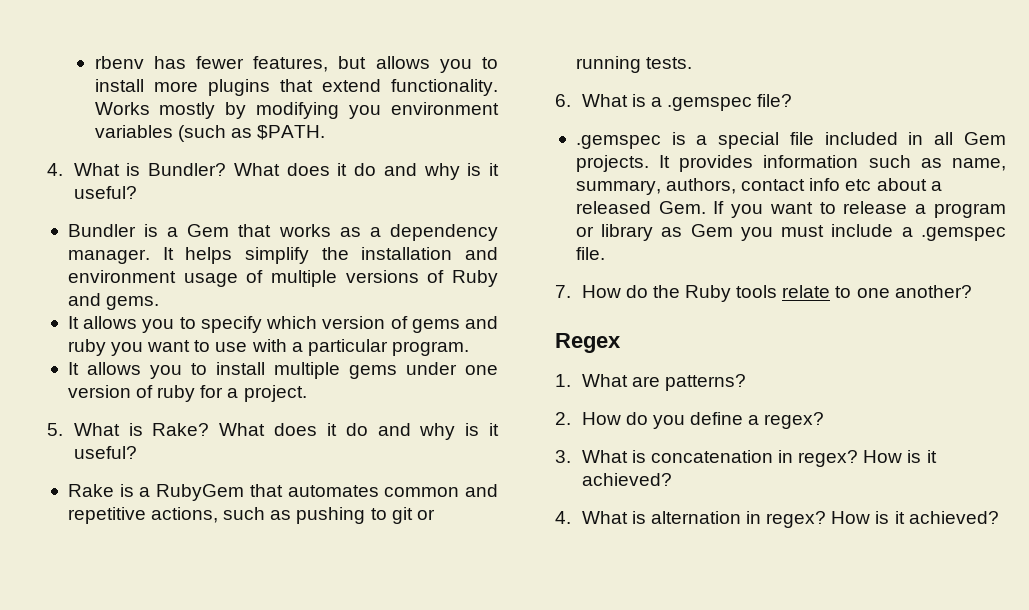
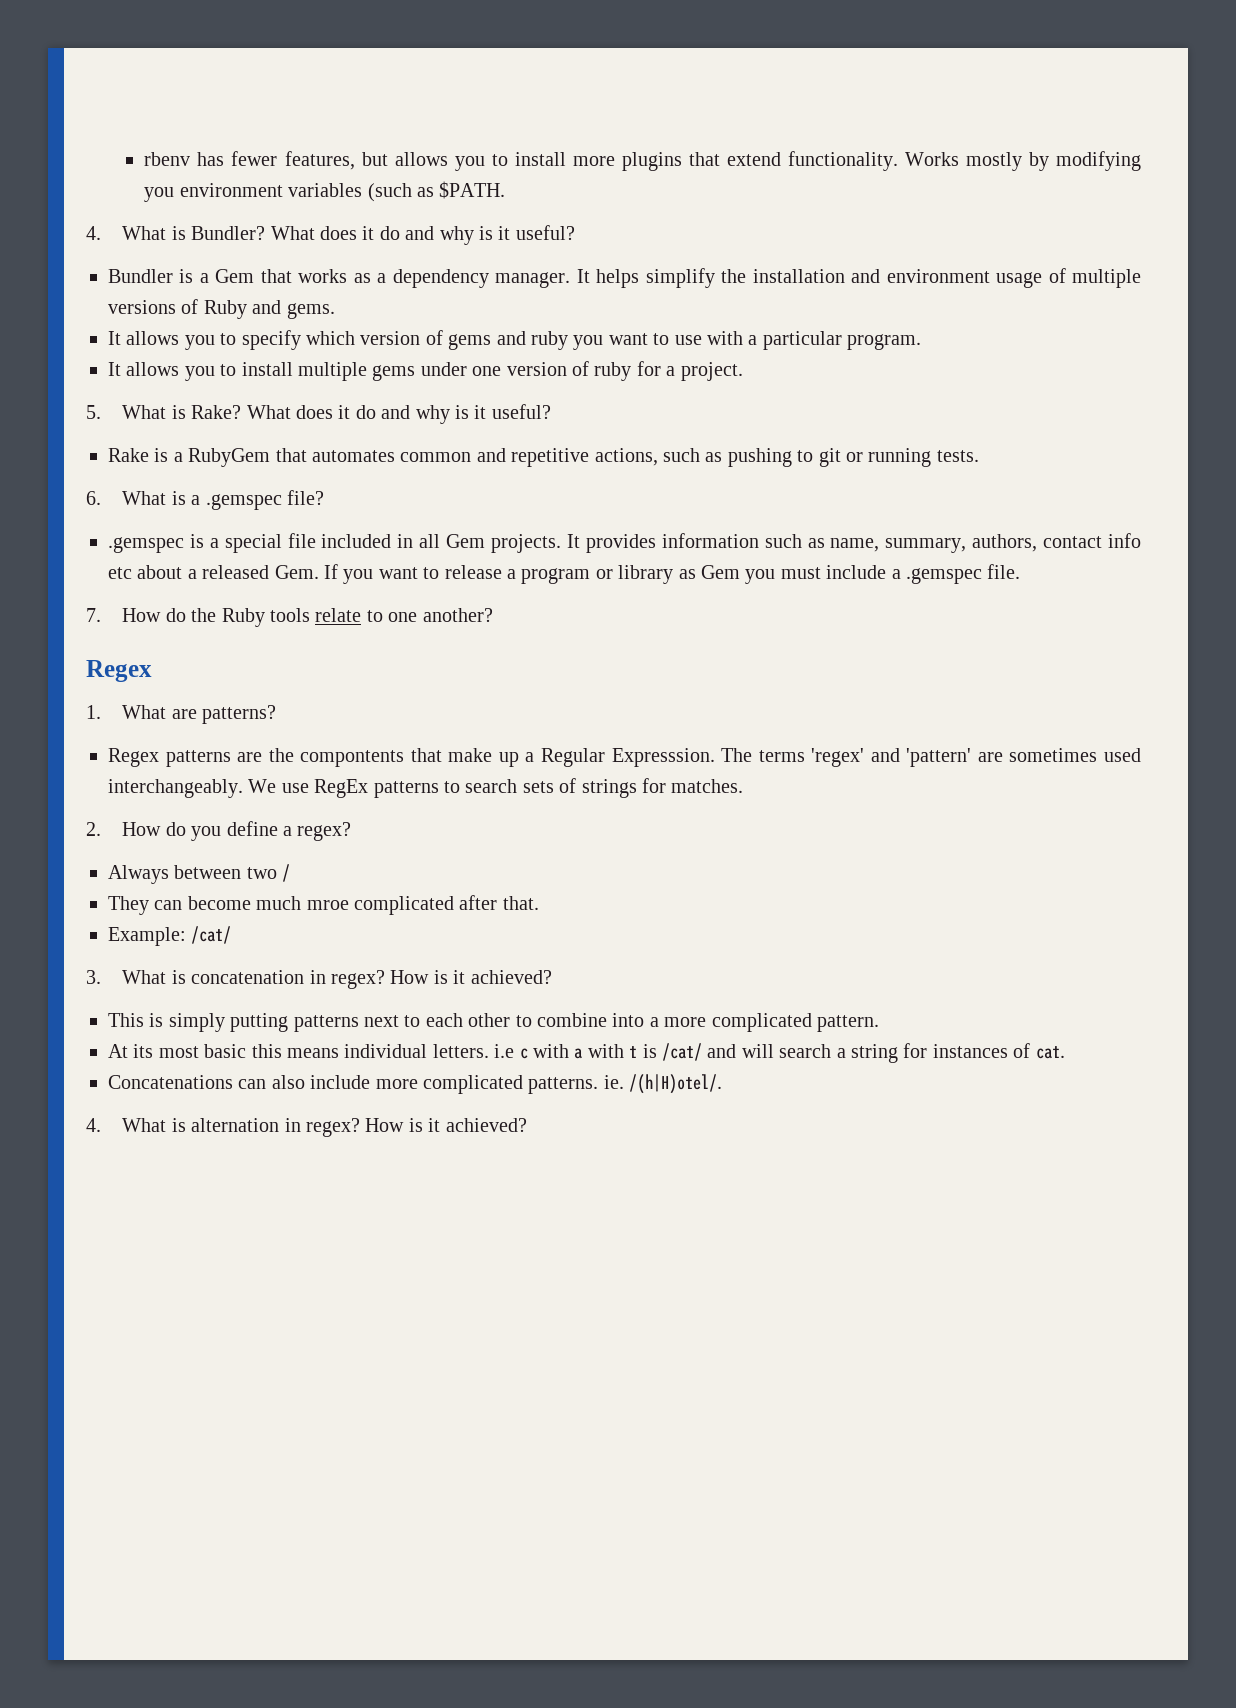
(746, 382) none -> [108,748,1141,767] [108,778,744,798] // Regex patterns are the compontents that make up a Regular Expresssion. The terms 'regex' and 'pattern' are sometimes used interchangeably. We use RegEx patterns to search sets of strings for matches.
(825, 420) none -> [108,864,291,884] [108,895,539,915] [108,926,232,946] // Always between two / // They can become much mroe complicated after that. // Example: /cat/
(672, 479) none -> [108,1013,879,1032] [108,1043,1065,1063] [108,1074,723,1094] // This is simply putting patterns next to each other to combine into a more complicated pattern. // At its most basic this means individual letters. i.e c with a with t is /cat/ and will search a string for instances of cat. // Concatenations can also include more complicated patterns. ie. /(h|H)otel/.

